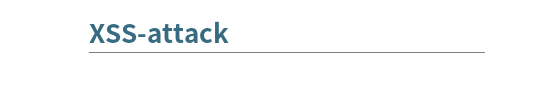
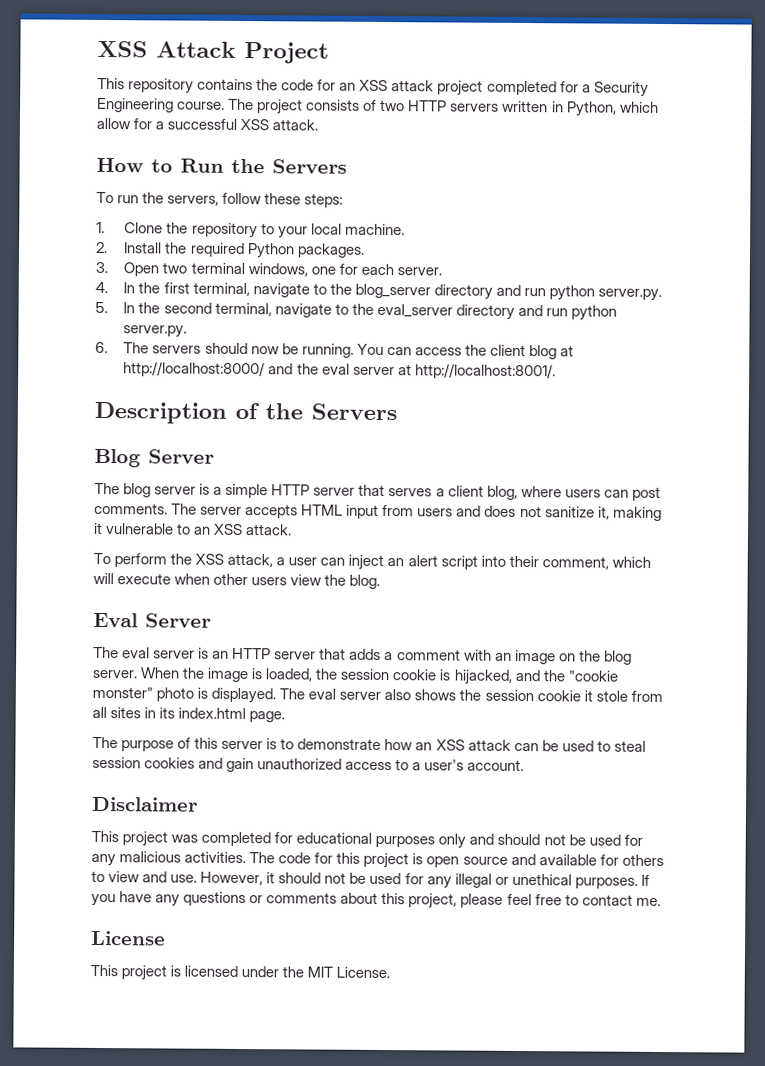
[89,21,229,43] XSS-attack -> [97,40,329,64] [97,77,649,97] [97,97,659,117] [96,117,319,131] [96,157,347,174] [96,191,344,208] [96,221,405,239] [95,241,365,259] [95,261,442,277] [95,281,663,301] [95,301,617,321] [123,325,188,338] [95,341,575,360] [123,361,556,380] [94,401,397,424] [94,448,214,468] [94,482,661,501] [94,502,662,521] [93,522,293,536] [93,552,651,571] [93,572,381,589] [93,612,211,628] [93,646,632,665] [92,667,619,685] [92,686,663,704] [92,706,286,723] [92,736,646,752] [92,756,525,773] [92,796,198,812] [91,830,643,849] [91,851,664,869] [91,870,650,889] [91,891,661,909] [91,930,166,946] [90,964,391,981] XSS Attack Project // This repository contains the code for an XSS attack project completed for a Security Engineering course. The project consists of two HTTP servers written in Python, which allow for a successful XSS attack. // How to Run the Servers // To run the servers, follow these steps: // 1. Clone the repository to your local machine. // 2. Install the required Python packages. // 3. Open two terminal windows, one for each server. // 4. In the first terminal, navigate to the blog_server directory and run python server.py. // 5. In the second terminal, navigate to the eval_server directory and run python server.py. // 6. The servers should now be running. You can access the client blog at http://localhost:8000/ and the eval server at http://localhost:8001/. // Description of the Servers // Blog Server // The blog server is a simple HTTP server that serves a client blog, where users can post comments. The server accepts HTML input from users and does not sanitize it, making it vulnerable to an XSS attack. // To perform the XSS attack, a user can inject an alert script into their comment, which will execute when other users view the blog. // Eval Server // The eval server is an HTTP server that adds a comment with an image on the blog server. When the image is loaded, the session cookie is hijacked, and the "cookie monster" photo is displayed. The eval server also shows the session cookie it stole from all sites in its index.html page. // The purpose of this server is to demonstrate how an XSS attack can be used to steal session cookies and gain unauthorized access to a user's account. // Disclaimer // This project was completed for educational purposes only and should not be used for any malicious activities. The code for this project is open source and available for others to view and use. However, it should not be used for any illegal or unethical purposes. If you have any questions or comments about this project, please feel free to contact me. // License // This project is licensed under the MIT License.

